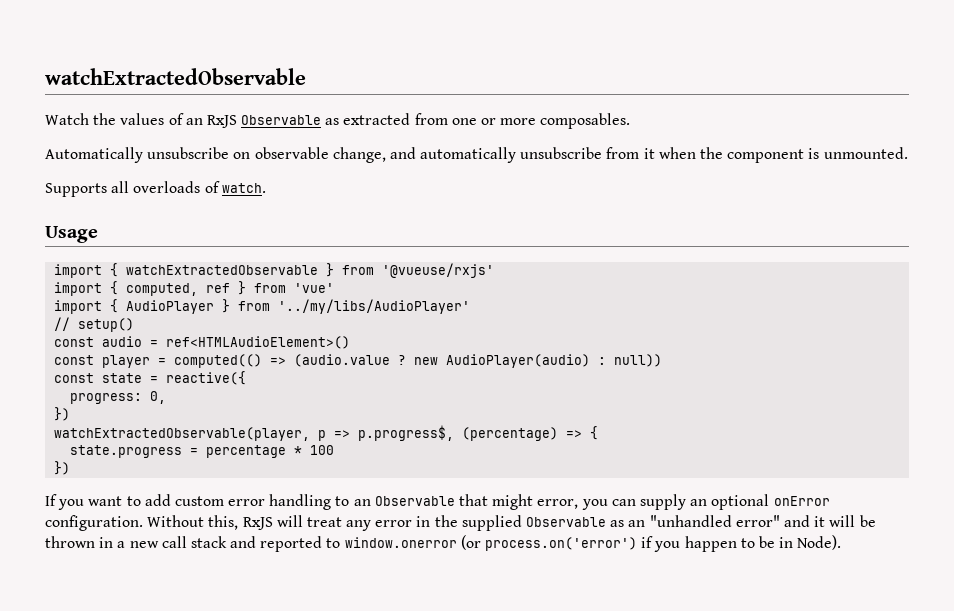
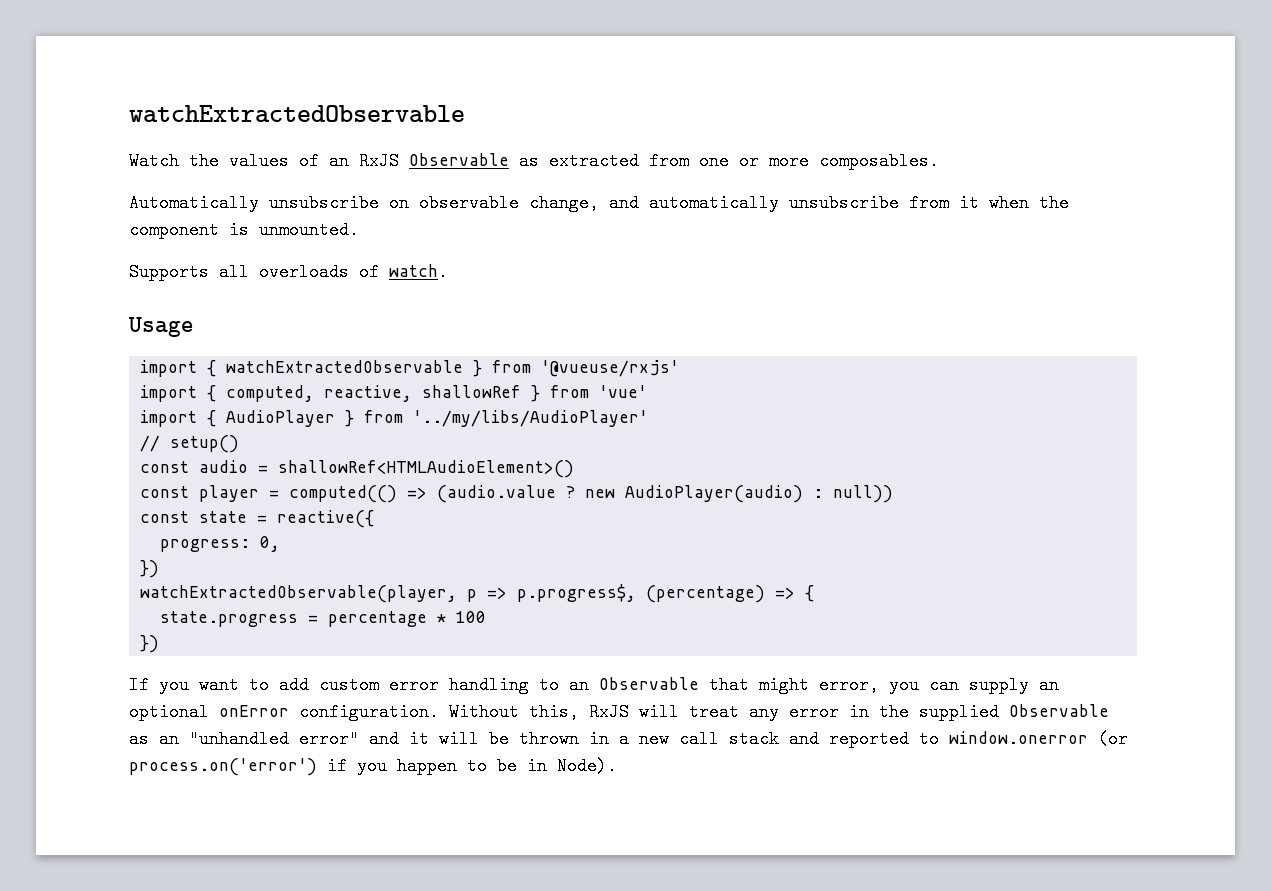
[206,283,231,293] ref -> [324,385,522,402] reactive, shallowRef
[166,336,351,349] ref<HTMLAudioElement>() -> [278,460,575,478] shallowRef<HTMLAudioElement>()

